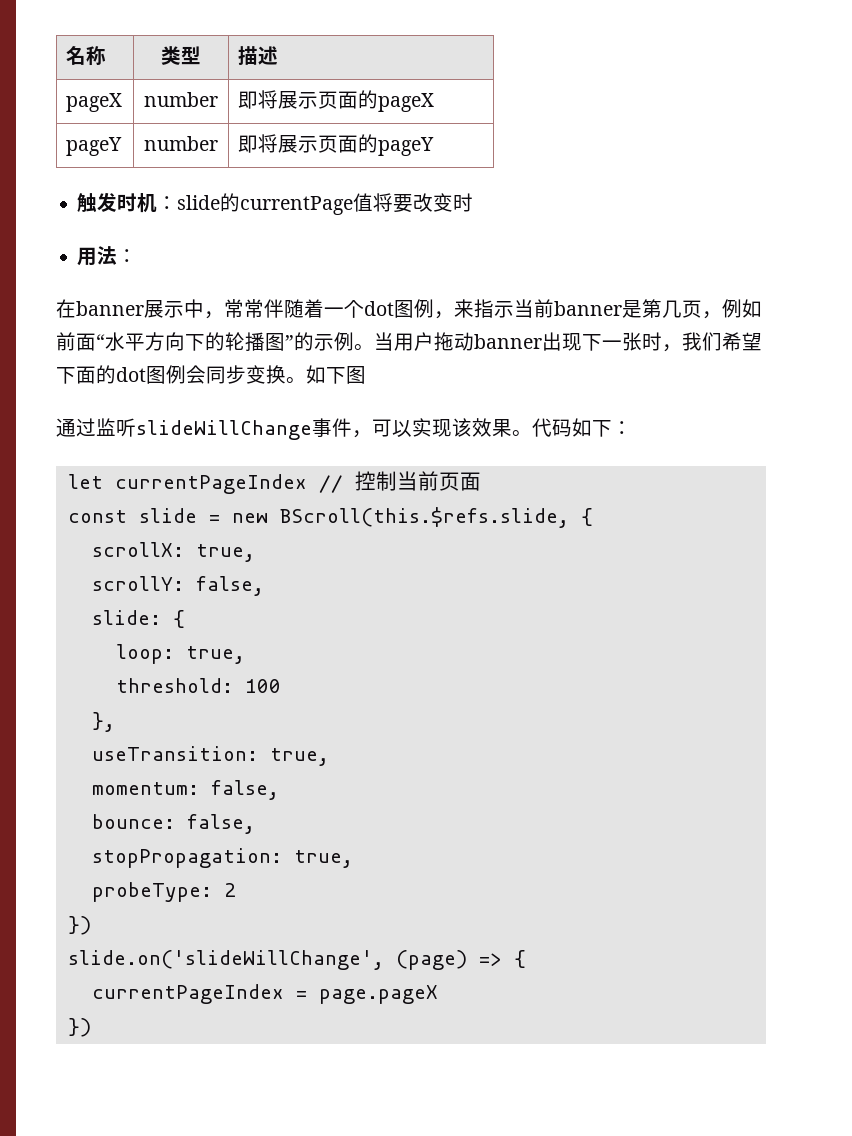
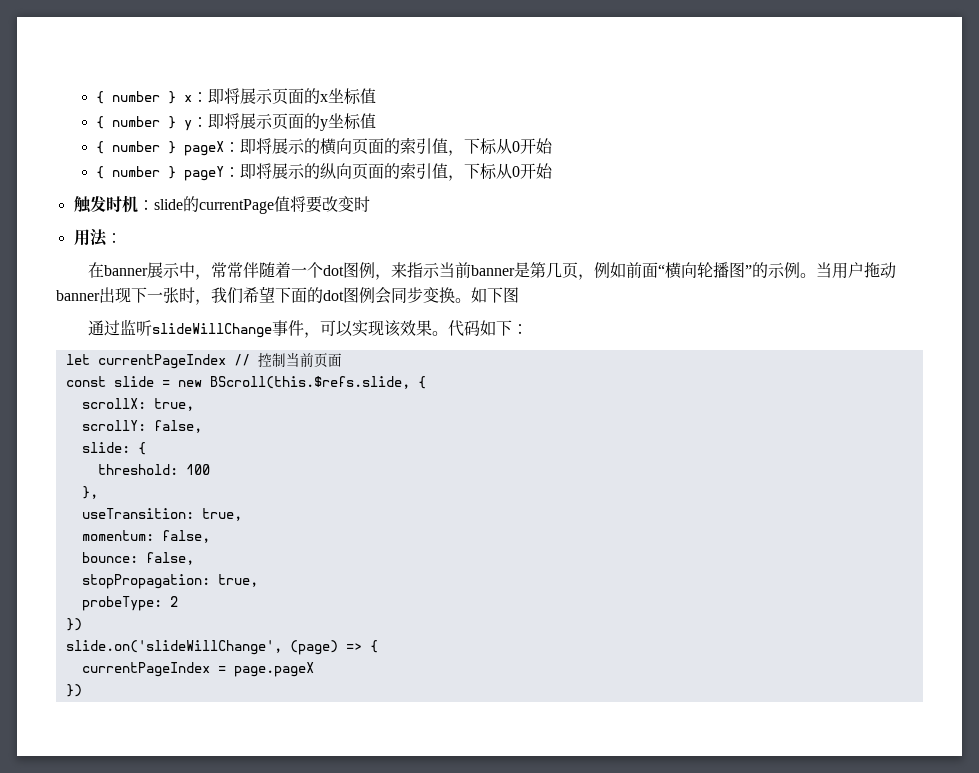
[66,46,107,66] [161,46,201,65] [238,46,279,65] [66,93,123,112] [144,92,218,107] [238,90,435,112] [66,137,123,156] [144,136,218,151] [238,134,435,156] 名称 | 类型 | 描述 // pageX | number | 即将展示页面的pageX // pageY | number | 即将展示页面的pageY -> [95,88,376,105] [95,113,376,131] [95,137,553,156] [95,162,553,181] { number } x：即将展示页面的x坐标值 // { number } y：即将展示页面的y坐标值 // { number } pageX：即将展示的横向页面的索引值，下标从0开始 // { number } pageY：即将展示的纵向页面的索引值，下标从0开始
[105,332,225,351] 水平方向下的 -> [664,262,697,279] 横向
[115,644,245,664] // loop: true, -> (146, 448) none

